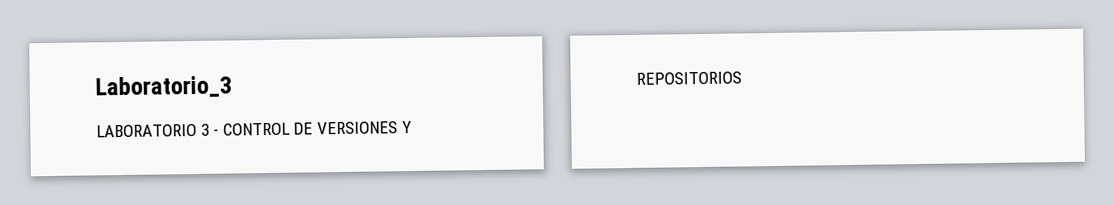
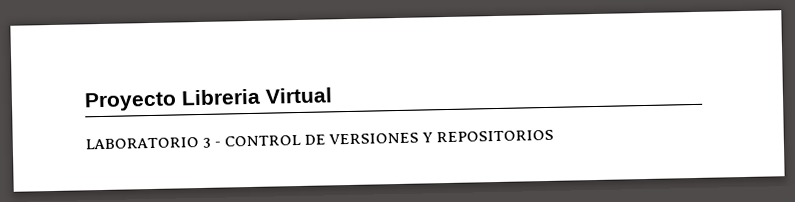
[95,75,232,99] Laboratorio_3 -> [84,87,333,112] Proyecto Libreria Virtual

